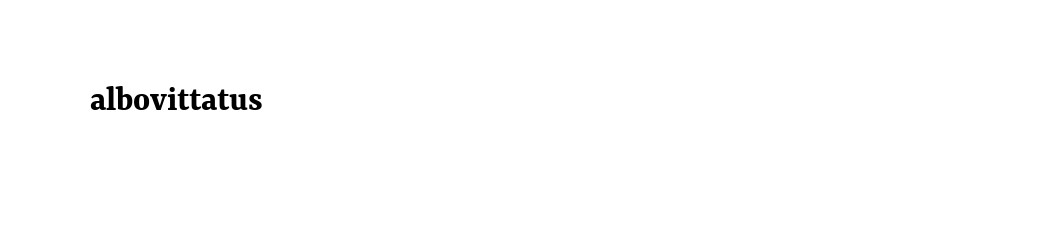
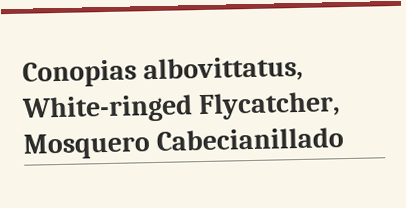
[90,86,263,110] albovittatus -> [22,55,305,88] [21,91,342,124] [23,127,345,160] Conopias albovittatus, White-ringed Flycatcher, Mosquero Cabecianillado

